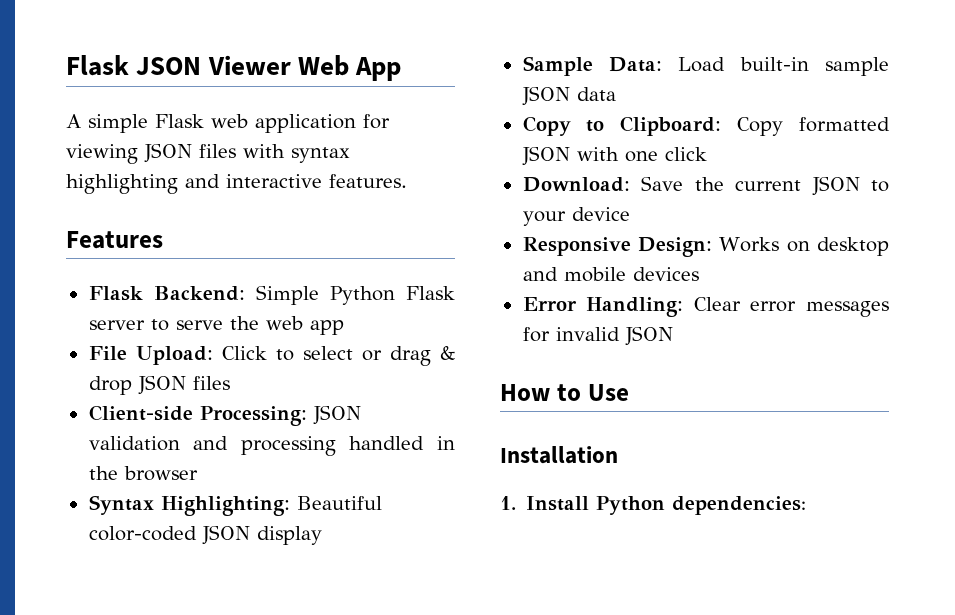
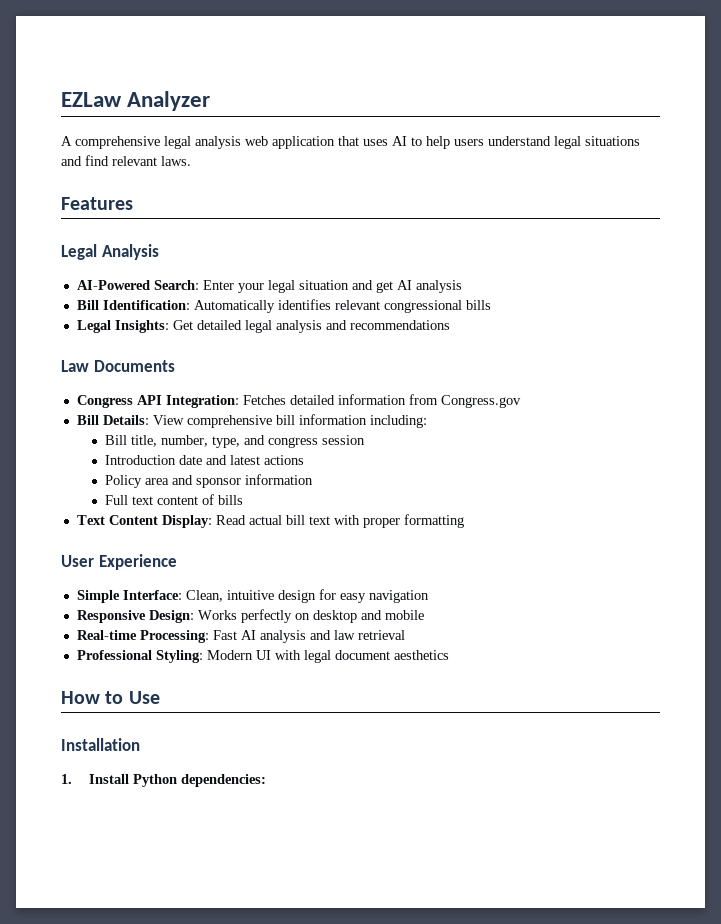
[66,55,402,81] [66,114,390,133] [66,143,350,164] [66,174,407,194] [66,231,163,249] [88,285,455,305] [88,316,344,335] [88,345,455,366] [88,375,230,395] [88,405,361,426] [88,436,455,456] [88,466,198,481] [88,495,382,516] [88,525,322,545] [522,56,889,76] [521,86,616,106] [522,116,890,136] [521,146,707,166] [522,176,889,196] [522,207,630,226] Flask JSON Viewer Web App // A simple Flask web application for viewing JSON files with syntax highlighting and interactive features. // Features // Flask Backend: Simple Python Flask server to serve the web app // File Upload: Click to select or drag & drop JSON files // Client-side Processing: JSON validation and processing handled in the browser // Syntax Highlighting: Beautiful color-coded JSON display // Sample Data: Load built-in sample JSON data // Copy to Clipboard: Copy formatted JSON with one click // Download: Save the current JSON to your device -> [61,91,211,111] [61,136,640,149] [61,155,191,166] [61,197,133,210] [61,244,159,260] [76,280,462,293] [76,299,491,313] [76,320,450,333] [61,360,175,372] [76,394,521,408] [76,414,427,428] [105,435,366,448] [105,455,305,465] [105,474,314,488] [105,494,244,505] [76,514,464,528] [61,554,177,570] [76,589,429,603] EZLaw Analyzer // A comprehensive legal analysis web application that uses AI to help users understand legal situations and find relevant laws. // Features // Legal Analysis // AI-Powered Search: Enter your legal situation and get AI analysis // Bill Identification: Automatically identifies relevant congressional bills // Legal Insights: Get detailed legal analysis and recommendations // Law Documents // Congress API Integration: Fetches detailed information from Congress.gov // Bill Details: View comprehensive bill information including: // Bill title, number, type, and congress session // Introduction date and latest actions // Policy area and sponsor information // Full text content of bills // Text Content Display: Read actual bill text with proper formatting // User Experience // Simple Interface: Clean, intuitive design for easy navigation
(780, 244) none -> [240,609,292,623] perfectly
[632,267,699,281] [522,297,889,317] [522,326,673,346] devices // Error Handling: Clear error messages for invalid JSON -> [76,630,405,643] [76,650,449,663] // Real-time Processing: Fast AI analysis and law retrieval // Professional Styling: Modern UI with legal document aesthetics

